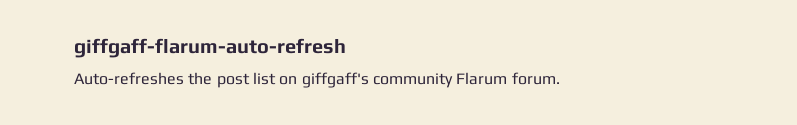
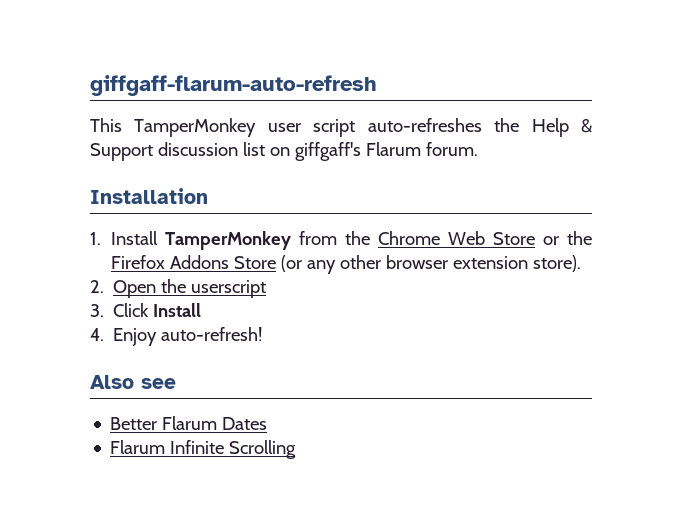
[74,72,250,88] Auto-refreshes the post -> [90,118,592,137] [90,142,238,161] This TamperMonkey user script auto-refreshes the Help & Support discussion
[372,73,453,88] community -> (361, 151) none
(560, 78) none -> [90,188,208,204] [90,231,593,250] [110,255,581,274] [90,279,267,298] [90,303,202,317] [90,327,263,346] [90,375,176,389] [110,416,268,430] [110,440,297,459] // Installation // 1. Install TamperMonkey from the Chrome Web Store or the Firefox Addons Store (or any other browser extension store). // 2. Open the userscript // 3. Click Install // 4. Enjoy auto-refresh! // Also see // Better Flarum Dates // Flarum Infinite Scrolling

